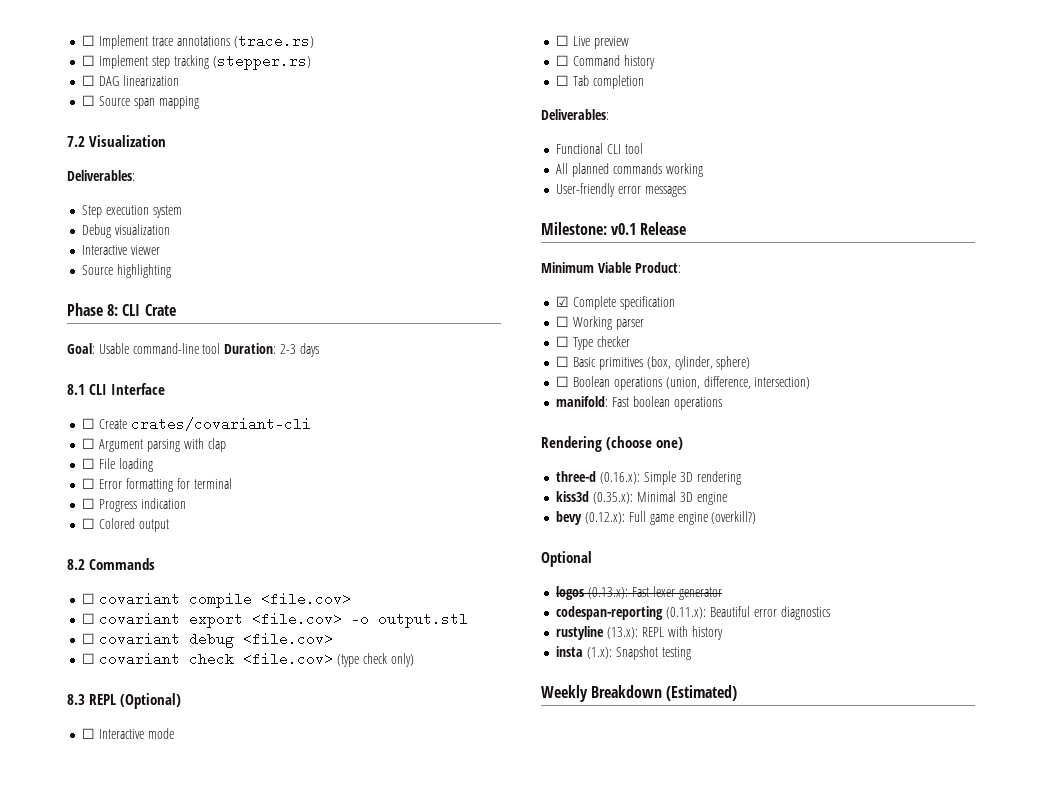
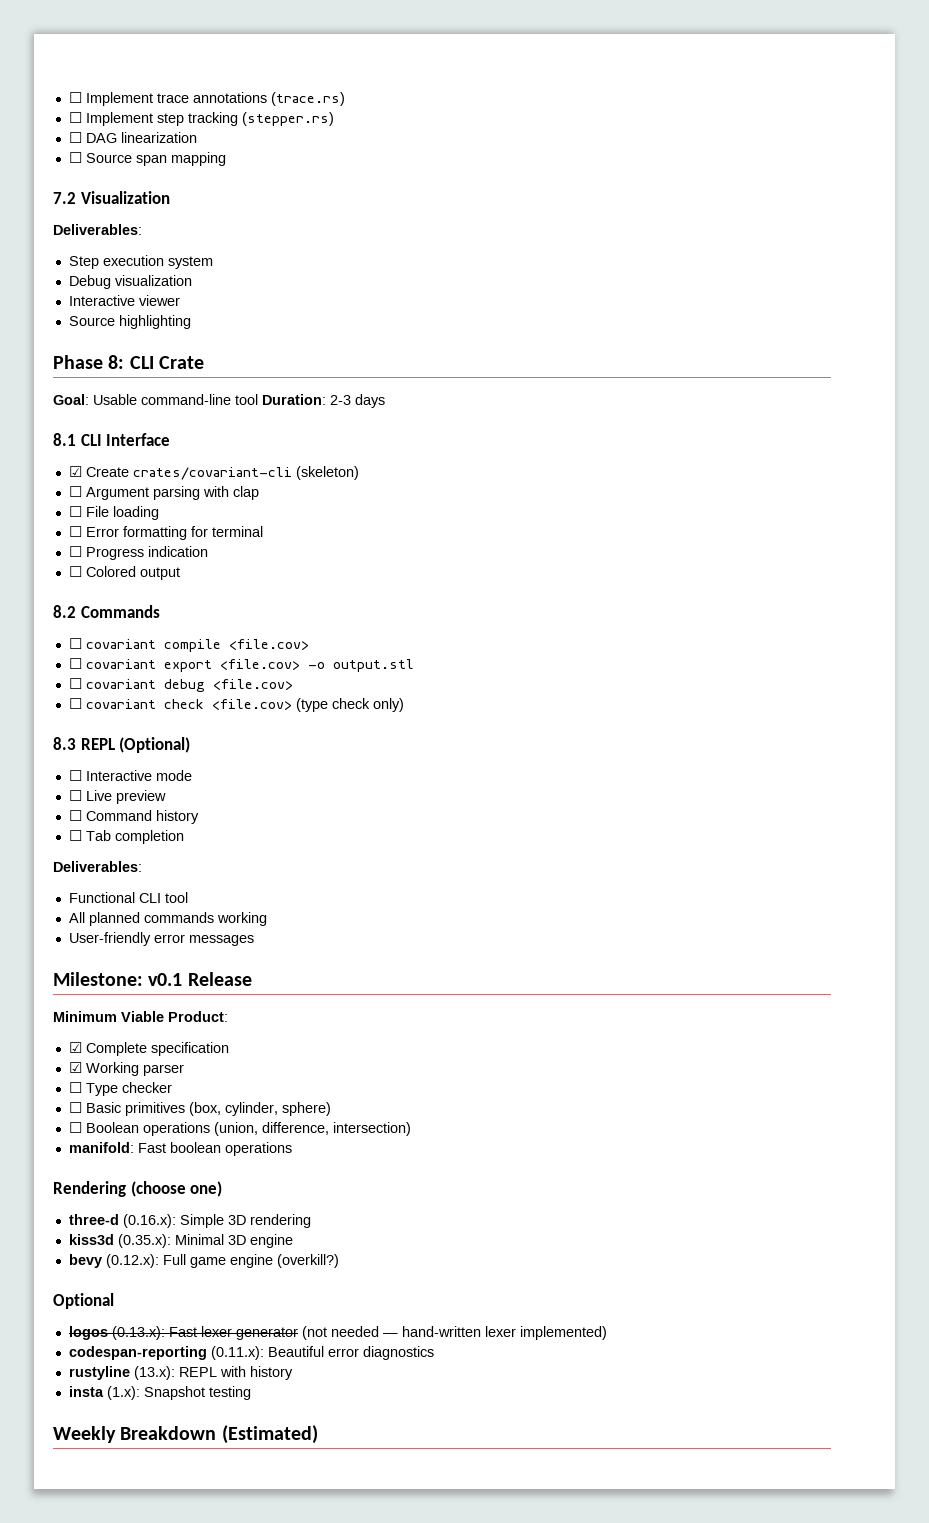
[82,418,96,429] ☐ -> [68,466,82,477] ☑
(311, 424) none -> [295,466,359,480] (skeleton)
[556,316,570,327] ☐ -> [68,1062,82,1073] ☑
(722, 593) none -> [301,1326,607,1340] (not needed — hand-written lexer implemented)

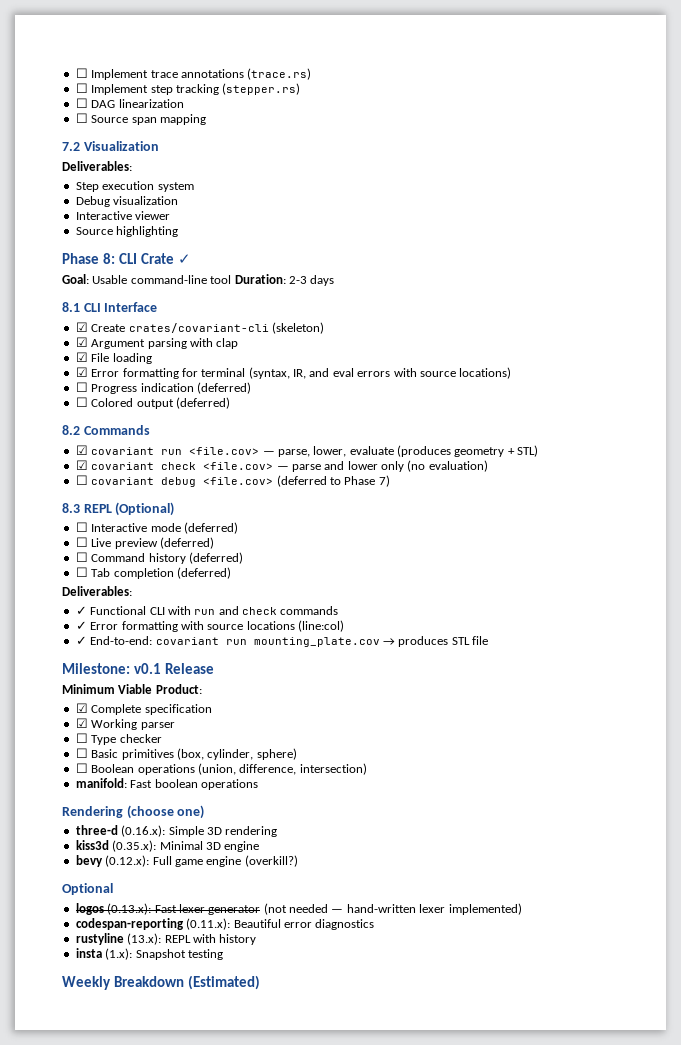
(204, 362) none -> [177,254,191,264] ✓
[68,486,82,497] ☐ -> [75,337,88,347] ☑
[68,506,82,517] ☐ -> [75,352,88,362] ☑
[68,526,82,537] ☐ -> [75,367,88,377] ☑
(263, 531) none -> [248,367,512,379] (syntax, IR, and eval errors with source locations)
(208, 551) none -> [196,382,251,394] (deferred)
(180, 573) none -> [175,397,230,409] (deferred)
[68,638,309,652] [68,658,414,672] [68,678,293,692] [68,698,404,712] ☐ covariant compile <file.cov> // ☐ covariant export <file.cov> -o output.stl // ☐ covariant debug <file.cov> // ☐ covariant check <file.cov> (type check only) -> [75,445,539,457] [75,460,488,472] [75,475,390,487] ☑ covariant run <file.cov> — parse, lower, evaluate (produces geometry + STL) // ☑ covariant check <file.cov> — parse and lower only (no evaluation) // ☐ covariant debug <file.cov> (deferred to Phase 7)
(192, 775) none -> [183,522,238,534] (deferred)
(166, 797) none -> [159,537,214,549] (deferred)
(199, 817) none -> [188,552,243,564] (deferred)
[53,861,142,872] // Deliverables: // -> [176,567,231,579] [62,586,132,596] [75,606,87,615] (deferred) // Deliverables: // ✓
[164,892,188,903] [68,912,267,926] [68,932,254,946] tool // All planned commands working // User-friendly error messages -> [167,606,339,615] [75,620,344,632] [75,636,488,647] with run and check commands // ✓ Error formatting with source locations (line:col) // ✓ End-to-end: covariant run mounting_plate.cov → produces STL file

